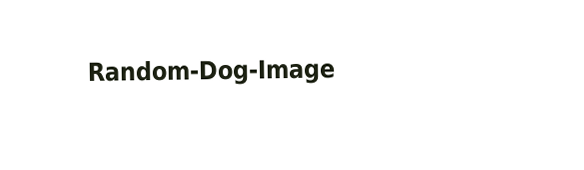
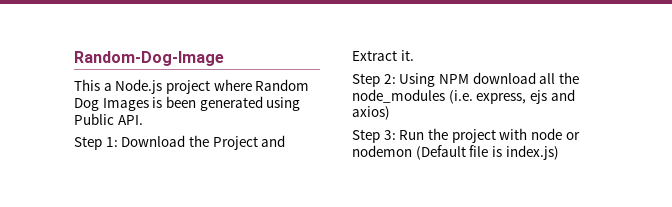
(335, 72) none -> [74,79,310,94] [74,96,301,111] [74,113,143,125] [74,135,286,150] [352,50,414,61] [352,72,579,87] [352,89,575,104] [352,106,390,120] [352,128,580,143] [352,145,559,160] // This a Node.js project where Random Dog Images is been generated using Public API. // Step 1: Download the Project and Extract it. // Step 2: Using NPM download all the node_modules (i.e. express, ejs and axios) // Step 3: Run the project with node or nodemon (Default file is index.js)

